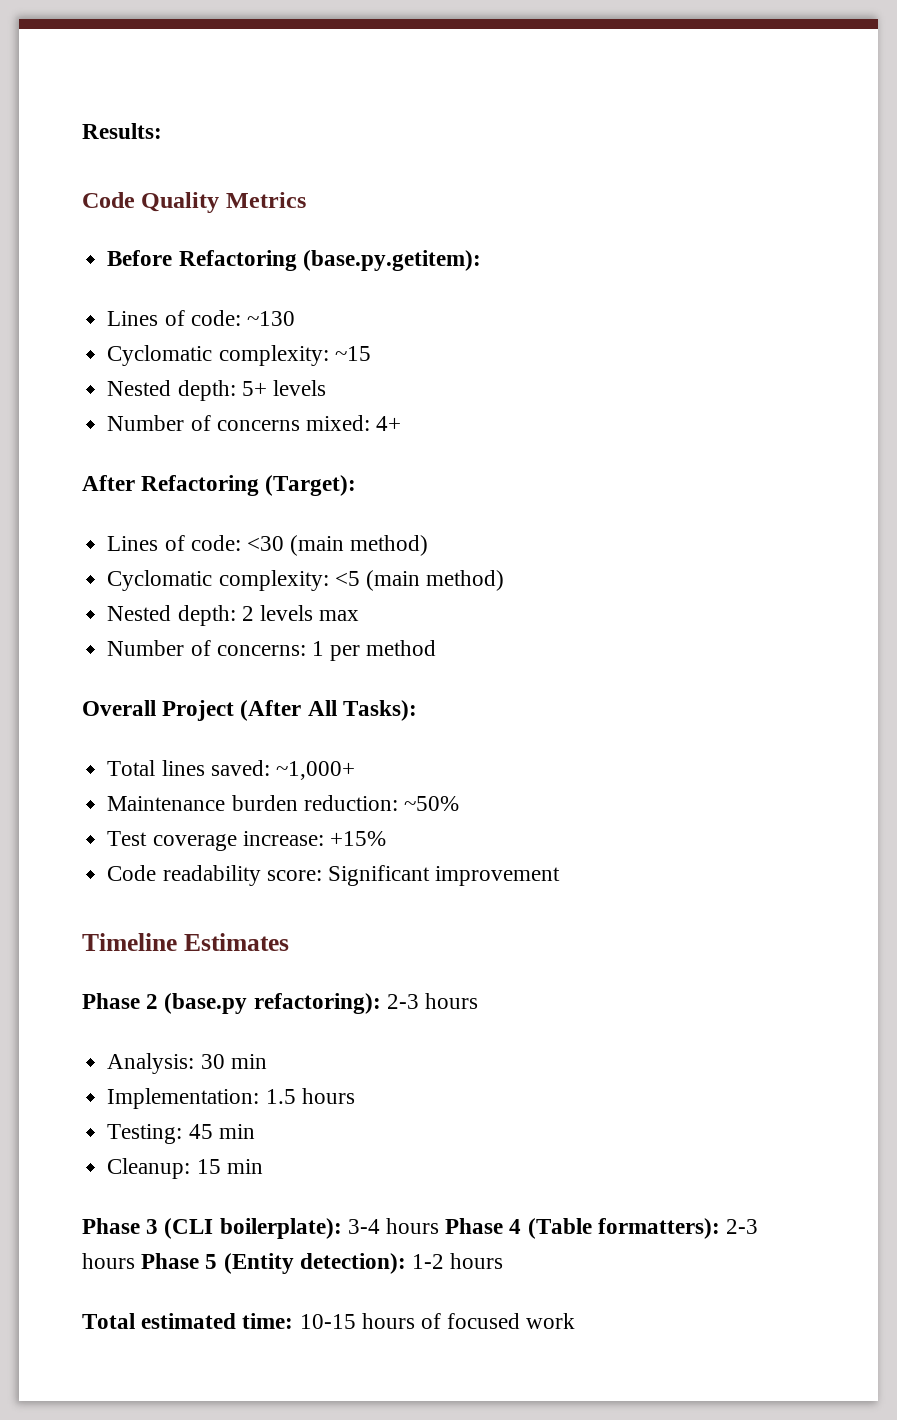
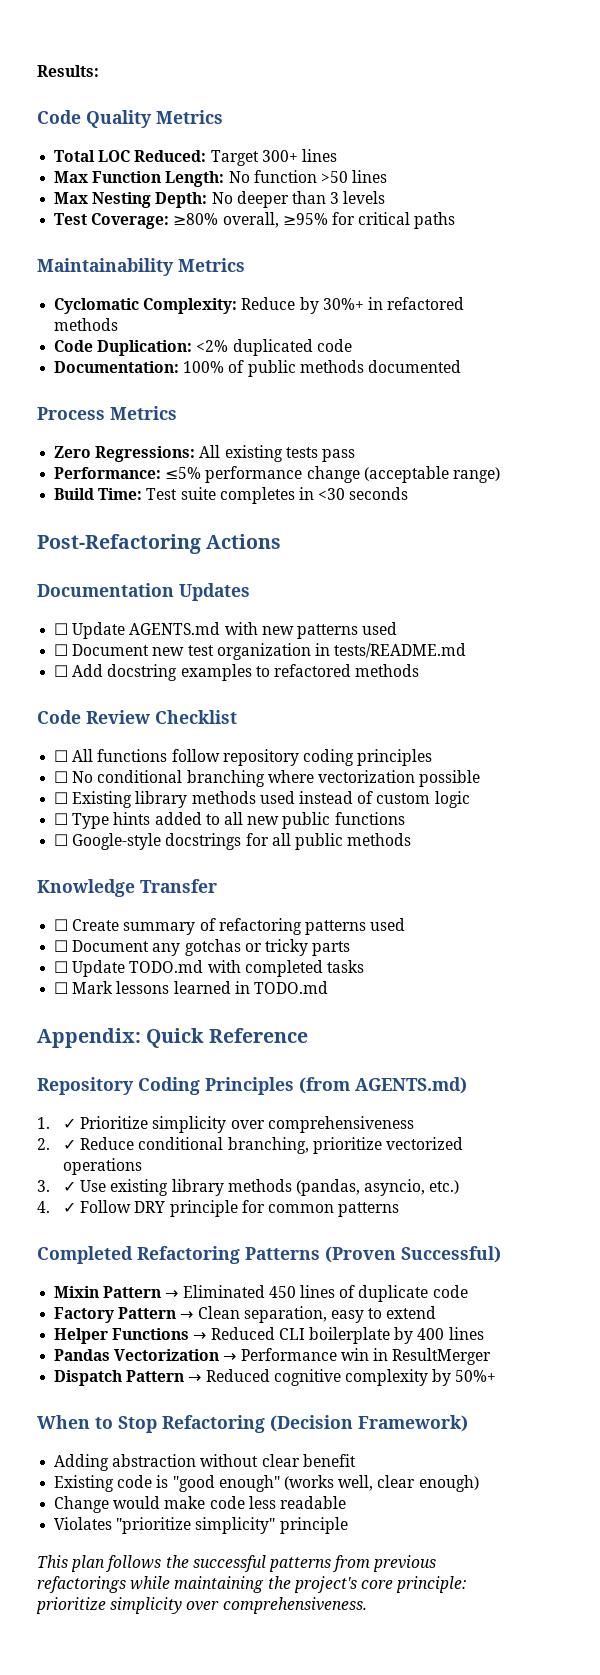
[107,250,481,271] [107,310,295,326] [107,345,371,366] [107,380,326,401] [107,415,402,431] [82,475,357,496] [107,535,429,556] [107,570,505,591] [107,605,360,626] [107,640,437,661] [82,700,417,721] [107,760,355,780] [107,795,459,811] [107,831,386,851] [107,865,561,886] [82,933,289,951] [82,993,479,1014] [107,1053,267,1074] [107,1088,355,1109] [107,1124,255,1144] [107,1158,263,1179] [82,1218,759,1239] [82,1253,504,1274] [82,1313,576,1329] Before Refactoring (base.py.getitem): // Lines of code: ~130 // Cyclomatic complexity: ~15 // Nested depth: 5+ levels // Number of concerns mixed: 4+ // After Refactoring (Target): // Lines of code: <30 (main method) // Cyclomatic complexity: <5 (main method) // Nested depth: 2 levels max // Number of concerns: 1 per method // Overall Project (After All Tasks): // Total lines saved: ~1,000+ // Maintenance burden reduction: ~50% // Test coverage increase: +15% // Code readability score: Significant improvement // Timeline Estimates // Phase 2 (base.py refactoring): 2-3 hours // Analysis: 30 min // Implementation: 1.5 hours // Testing: 45 min // Cleanup: 15 min // Phase 3 (CLI boilerplate): 3-4 hours Phase 4 (Table formatters): 2-3 hours Phase 5 (Entity detection): 1-2 hours // Total estimated time: 10-15 hours of focused work -> [54,149,337,166] [54,170,388,187] [54,191,386,208] [54,212,456,229] [37,258,245,276] [54,297,465,314] [54,318,119,331] [54,339,352,356] [54,360,461,377] [37,406,177,420] [54,445,355,462] [54,466,500,483] [54,487,409,504] [37,534,282,554] [37,583,250,601] [54,622,398,639] [54,643,467,660] [54,664,420,681] [37,710,237,724] [54,749,433,766] [54,770,481,787] [54,791,470,808] [54,812,405,829] [54,833,412,850] [37,879,217,897] [54,918,406,935] [54,939,351,956] [54,960,364,977] [54,981,328,994] [37,1028,308,1048] [37,1077,467,1095] [37,1116,414,1133] [37,1137,463,1154] [63,1158,143,1175] [37,1179,460,1196] [37,1200,400,1217] [37,1246,501,1264] [54,1285,468,1302] [54,1306,437,1323] [54,1327,484,1344] [54,1348,492,1365] [54,1369,497,1386] [37,1415,468,1433] [54,1454,356,1471] [54,1475,479,1492] [54,1496,346,1513] [54,1517,348,1534] [37,1555,437,1572] [37,1576,467,1593] [36,1597,367,1614] Total LOC Reduced: Target 300+ lines // Max Function Length: No function >50 lines // Max Nesting Depth: No deeper than 3 levels // Test Coverage: ≥80% overall, ≥95% for critical paths // Maintainability Metrics // Cyclomatic Complexity: Reduce by 30%+ in refactored methods // Code Duplication: <2% duplicated code // Documentation: 100% of public methods documented // Process Metrics // Zero Regressions: All existing tests pass // Performance: ≤5% performance change (acceptable range) // Build Time: Test suite completes in <30 seconds // Post-Refactoring Actions // Documentation Updates // ☐ Update AGENTS.md with new patterns used // ☐ Document new test organization in tests/README.md // ☐ Add docstring examples to refactored methods // Code Review Checklist // ☐ All functions follow repository coding principles // ☐ No conditional branching where vectorization possible // ☐ Existing library methods used instead of custom logic // ☐ Type hints added to all new public functions // ☐ Google-style docstrings for all public methods // Knowledge Transfer // ☐ Create summary of refactoring patterns used // ☐ Document any gotchas or tricky parts // ☐ Update TODO.md with completed tasks // ☐ Mark lessons learned in TODO.md // Appendix: Quick Reference // Repository Coding Principles (from AGENTS.md) // 1. ✓ Prioritize simplicity over comprehensiveness // 2. ✓ Reduce conditional branching, prioritize vectorized operations // 3. ✓ Use existing library methods (pandas, asyncio, etc.) // 4. ✓ Follow DRY principle for common patterns // Completed Refactoring Patterns (Proven Successful) // Mixin Pattern → Eliminated 450 lines of duplicate code // Factory Pattern → Clean separation, easy to extend // Helper Functions → Reduced CLI boilerplate by 400 lines // Pandas Vectorization → Performance win in ResultMerger // Dispatch Pattern → Reduced cognitive complexity by 50%+ // When to Stop Refactoring (Decision Framework) // Adding abstraction without clear benefit // Existing code is "good enough" (works well, clear enough) // Change would make code less readable // Violates "prioritize simplicity" principle // This plan follows the successful patterns from previous refactorings while maintaining the project's core principle: prioritize simplicity over comprehensiveness.

